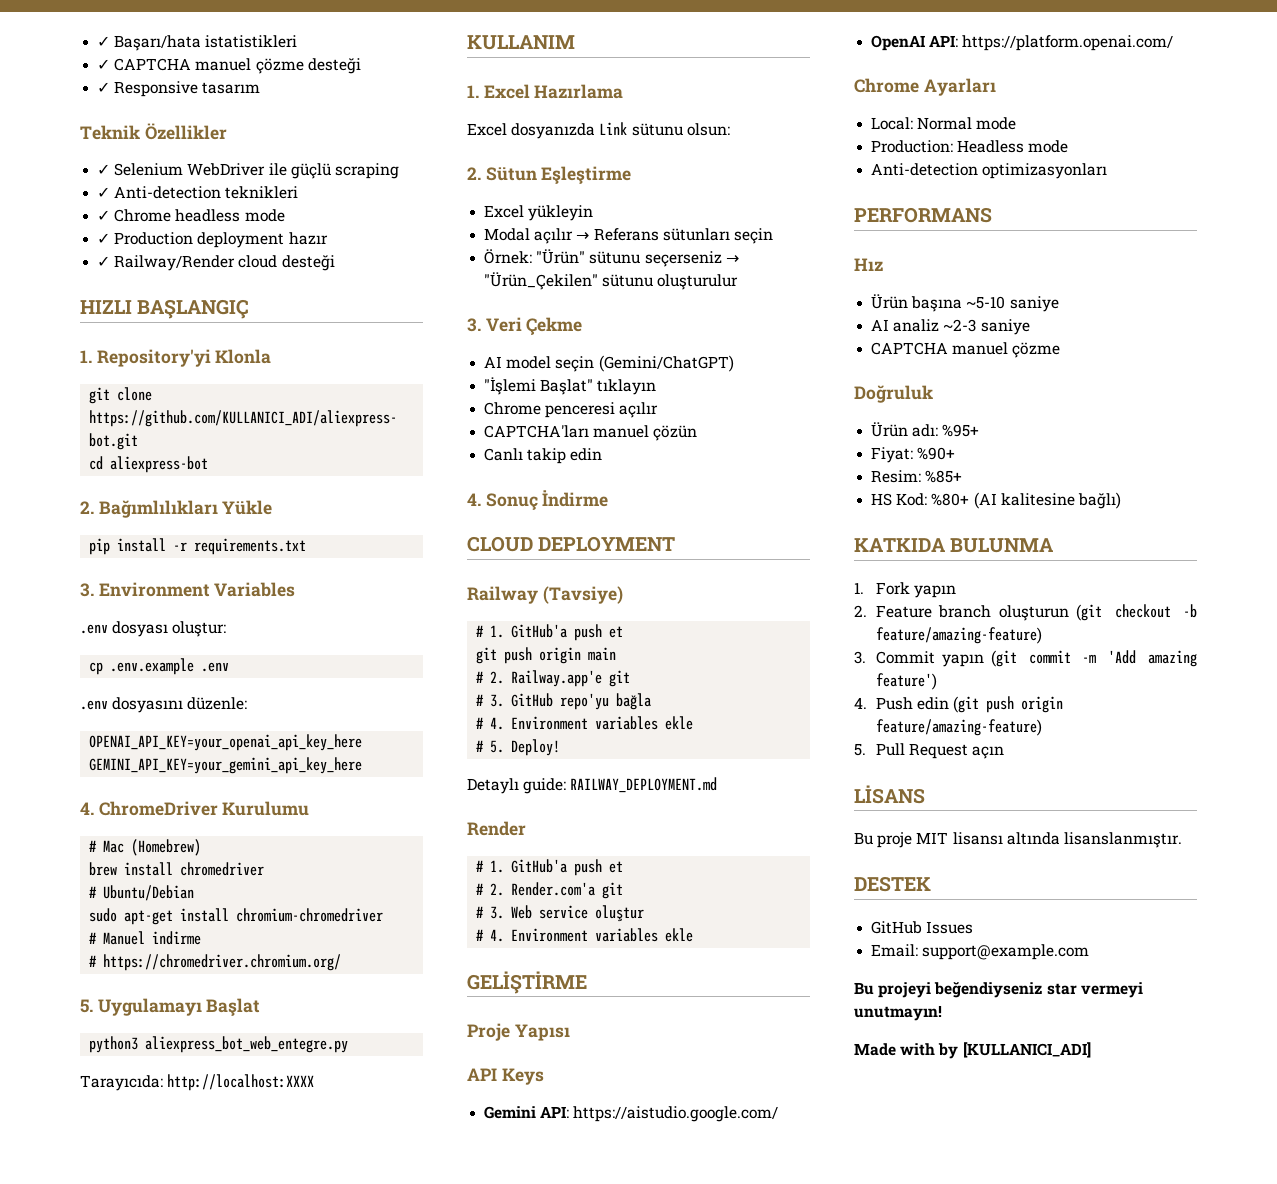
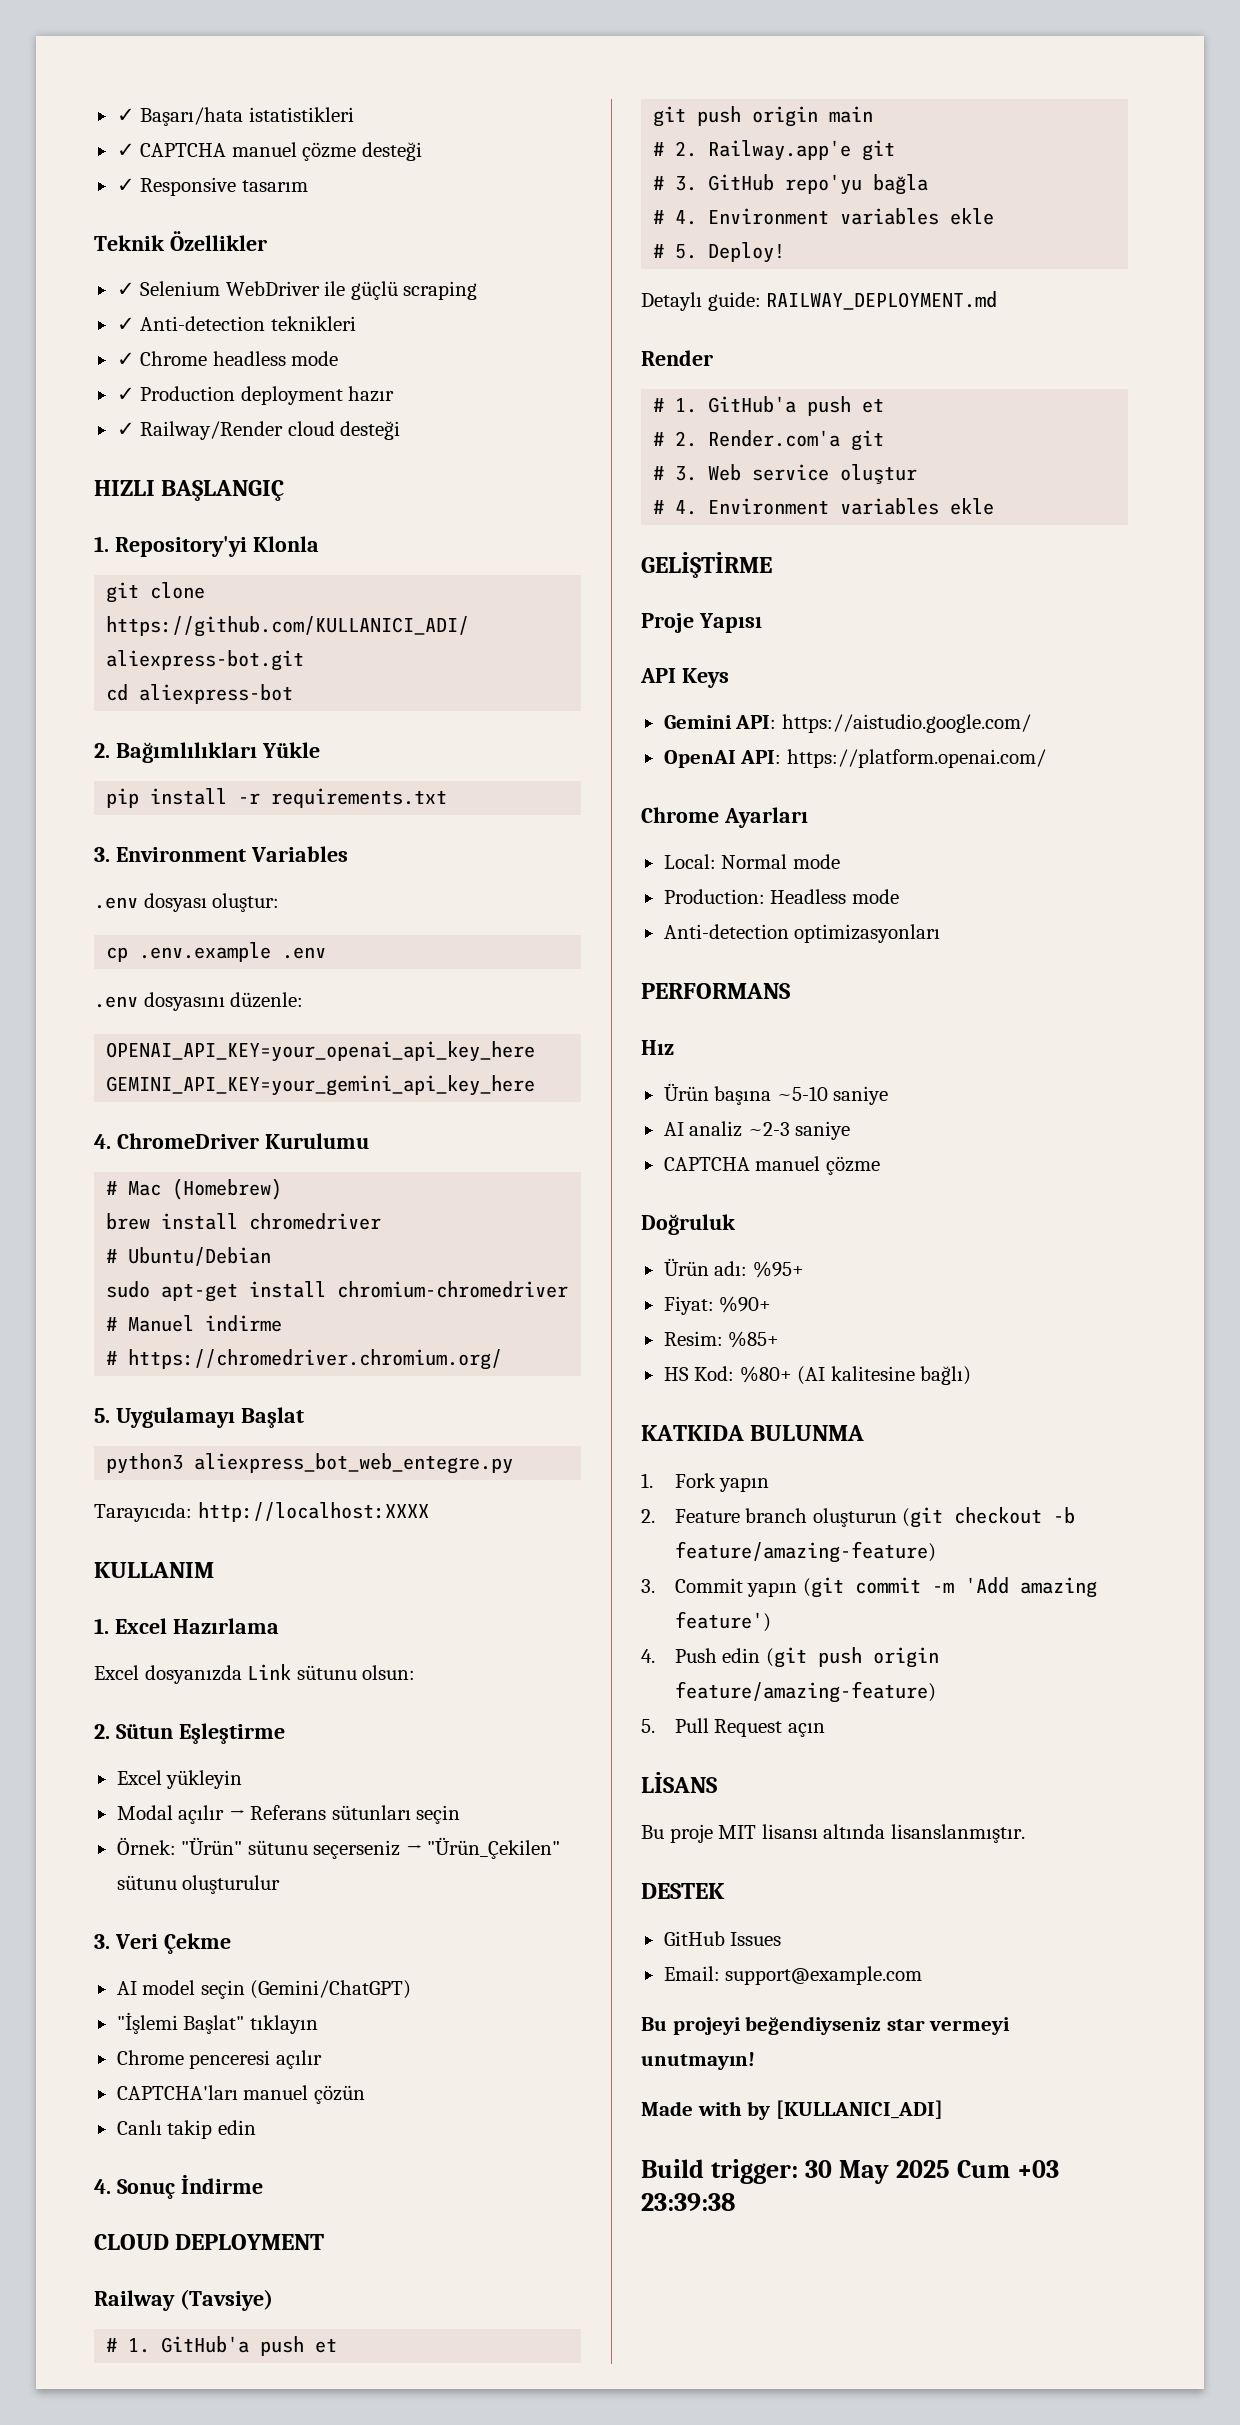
(1091, 1050) none -> [641,2159,1060,2184] [641,2193,735,2211] // Build trigger: 30 May 2025 Cum +03 23:39:38

